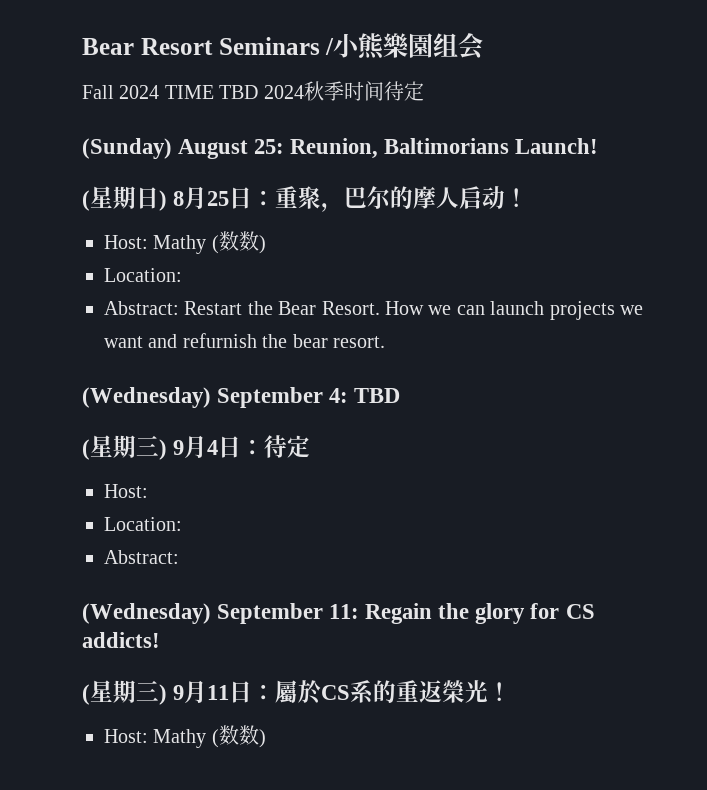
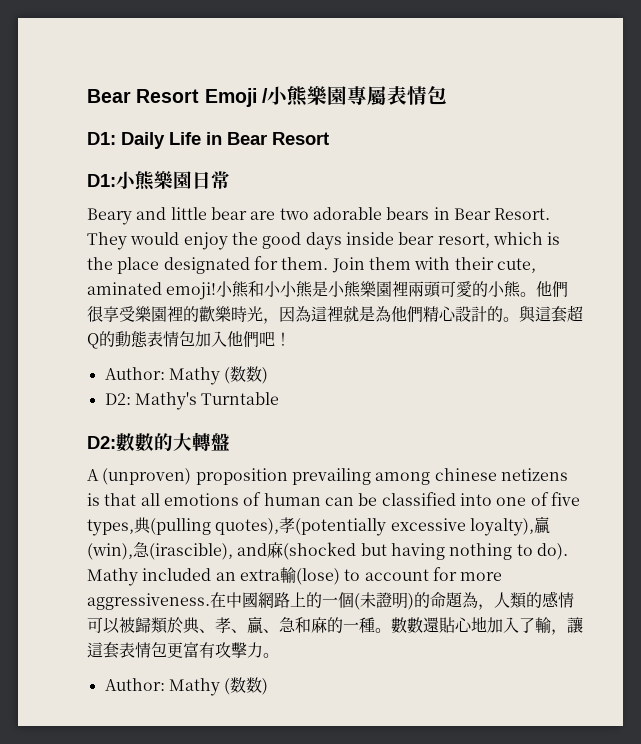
[82,37,320,55] Bear Resort Seminars -> [87,88,257,107] Bear Resort Emoji
[433,33,484,60] [82,81,424,101] [82,138,599,159] [82,186,529,212] [104,235,148,249] 组会 // Fall 2024 TIME TBD 2024秋季时间待定 // (Sunday) August 25: Reunion, Baltimorians Launch! // (星期日) 8月25日：重聚，巴尔的摩人启动！ // Host: -> [346,86,447,106] [87,132,329,149] [87,171,230,191] [87,207,551,225] [87,232,561,250] [87,256,536,274] [87,281,569,300] [87,305,583,324] [87,331,291,349] [104,367,165,380] 專屬表情包 // D1: Daily Life in Bear Resort // D1:小熊樂園日常 // Beary and little bear are two adorable bears in Bear Resort. They would enjoy the good days inside bear resort, which is the place designated for them. Join them with their cute, aminated emoji!小熊和小小熊是小熊樂園裡兩頭可愛的小熊。他們很享受樂園裡的歡樂時光，因為這裡就是為他們精心設計的。與這套超Q的動態表情包加入他們吧！ // Author:
[104,268,182,282] [104,301,643,320] [104,333,385,348] [82,387,401,408] [82,435,311,460] [104,484,148,498] [104,517,182,531] [104,550,179,564] [82,603,595,624] [82,632,160,648] [82,680,512,705] [104,729,148,743] Location: // Abstract: Restart the Bear Resort. How we can launch projects we want and refurnish the bear resort. // (Wednesday) September 4: TBD // (星期三) 9月4日：待定 // Host: // Location: // Abstract: // (Wednesday) September 11: Regain the glory for CS addicts! // (星期三) 9月11日：屬於CS系的重返榮光！ // Host: -> [104,392,280,410] [87,432,230,452] [87,468,568,485] [87,492,580,506] [87,516,550,536] [87,542,568,560] [87,567,503,586] [87,591,574,610] [87,616,583,635] [87,642,279,659] [104,678,165,691] D2: Mathy's Turntable // D2:數數的大轉盤 // A (unproven) proposition prevailing among chinese netizens is that all emotions of human can be classified into one of five types,典(pulling quotes),孝(potentially excessive loyalty),贏(win),急(irascible), and麻(shocked but having nothing to do). Mathy included an extra輸(lose) to account for more aggressiveness.在中國網路上的一個(未證明)的命題為，人類的感情可以被歸類於典、孝、贏、急和麻的一種。數數還貼心地加入了輸，讓這套表情包更富有攻擊力。 // Author:

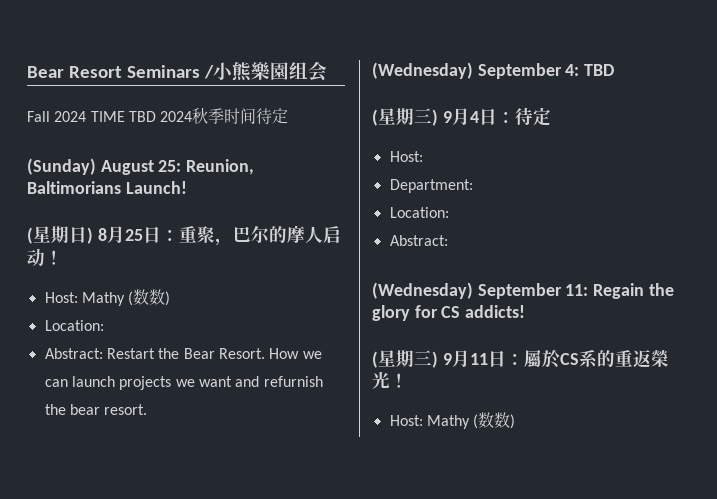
[87,88,257,107] Bear Resort Emoji -> [27,65,200,78] Bear Resort Seminars
[346,86,447,106] [87,132,329,149] [87,171,230,191] [87,207,551,225] [87,232,561,250] [87,256,536,274] [87,281,569,300] [87,305,583,324] [87,331,291,349] [104,367,165,380] 專屬表情包 // D1: Daily Life in Bear Resort // D1:小熊樂園日常 // Beary and little bear are two adorable bears in Bear Resort. They would enjoy the good days inside bear resort, which is the place designated for them. Join them with their cute, aminated emoji!小熊和小小熊是小熊樂園裡兩頭可愛的小熊。他們很享受樂園裡的歡樂時光，因為這裡就是為他們精心設計的。與這套超Q的動態表情包加入他們吧！ // Author: -> [288,61,327,82] [27,107,289,124] [27,158,255,175] [27,181,187,194] [27,225,341,246] [27,248,63,266] [44,292,78,303] 组会 // Fall 2024 TIME TBD 2024秋季时间待定 // (Sunday) August 25: Reunion, Baltimorians Launch! // (星期日) 8月25日：重聚，巴尔的摩人启动！ // Host:
[104,392,280,410] [87,432,230,452] [87,468,568,485] [87,492,580,506] [87,516,550,536] [87,542,568,560] [87,567,503,586] [87,591,574,610] [87,616,583,635] [87,642,279,659] [104,678,165,691] D2: Mathy's Turntable // D2:數數的大轉盤 // A (unproven) proposition prevailing among chinese netizens is that all emotions of human can be classified into one of five types,典(pulling quotes),孝(potentially excessive loyalty),贏(win),急(irascible), and麻(shocked but having nothing to do). Mathy included an extra輸(lose) to account for more aggressiveness.在中國網路上的一個(未證明)的命題為，人類的感情可以被歸類於典、孝、贏、急和麻的一種。數數還貼心地加入了輸，讓這套表情包更富有攻擊力。 // Author: -> [44,320,104,331] [44,348,322,359] [44,376,323,390] [44,404,148,415] [372,62,615,79] [372,107,551,126] [389,151,423,162] [389,179,473,193] [389,207,449,218] [389,235,448,246] [372,282,674,299] [372,305,526,321] [372,349,669,368] [372,371,408,389] [389,415,423,426] Location: // Abstract: Restart the Bear Resort. How we can launch projects we want and refurnish the bear resort. // (Wednesday) September 4: TBD // (星期三) 9月4日：待定 // Host: // Department: // Location: // Abstract: // (Wednesday) September 11: Regain the glory for CS addicts! // (星期三) 9月11日：屬於CS系的重返榮光！ // Host:

